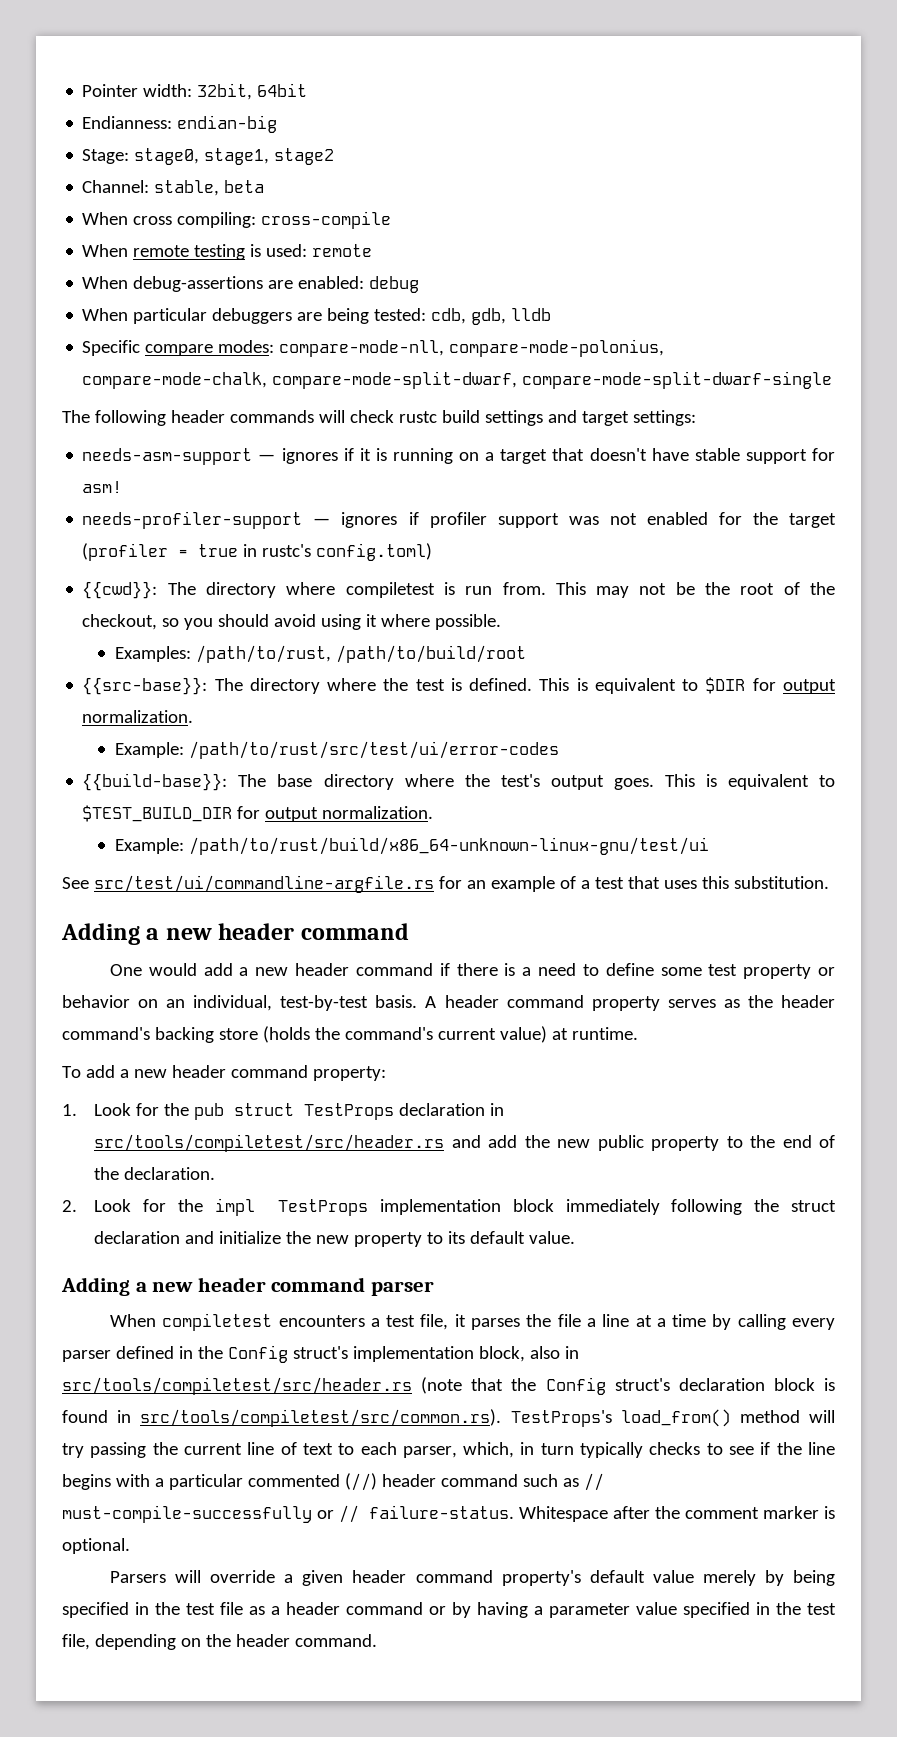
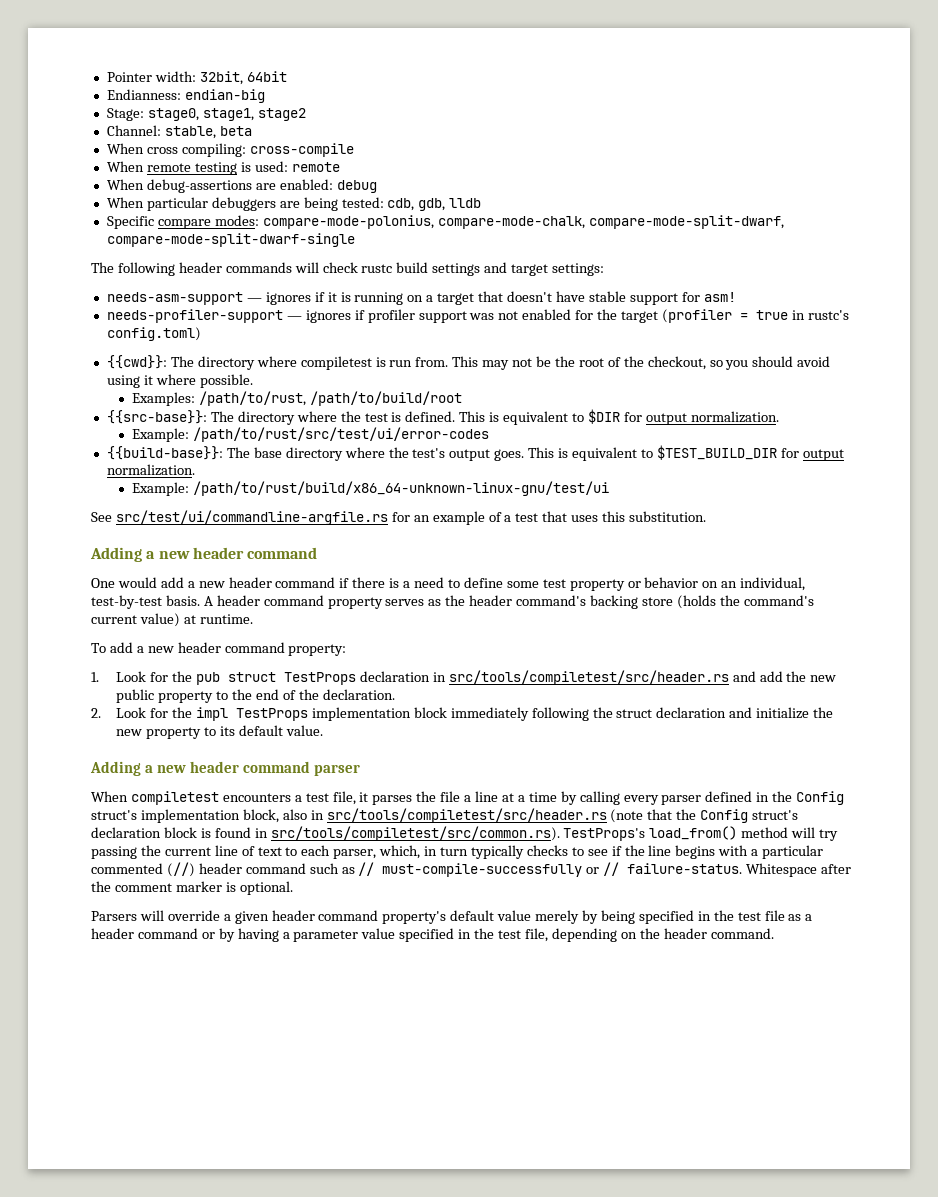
[279,340,445,357] compare-mode-nll, -> (259, 220) none

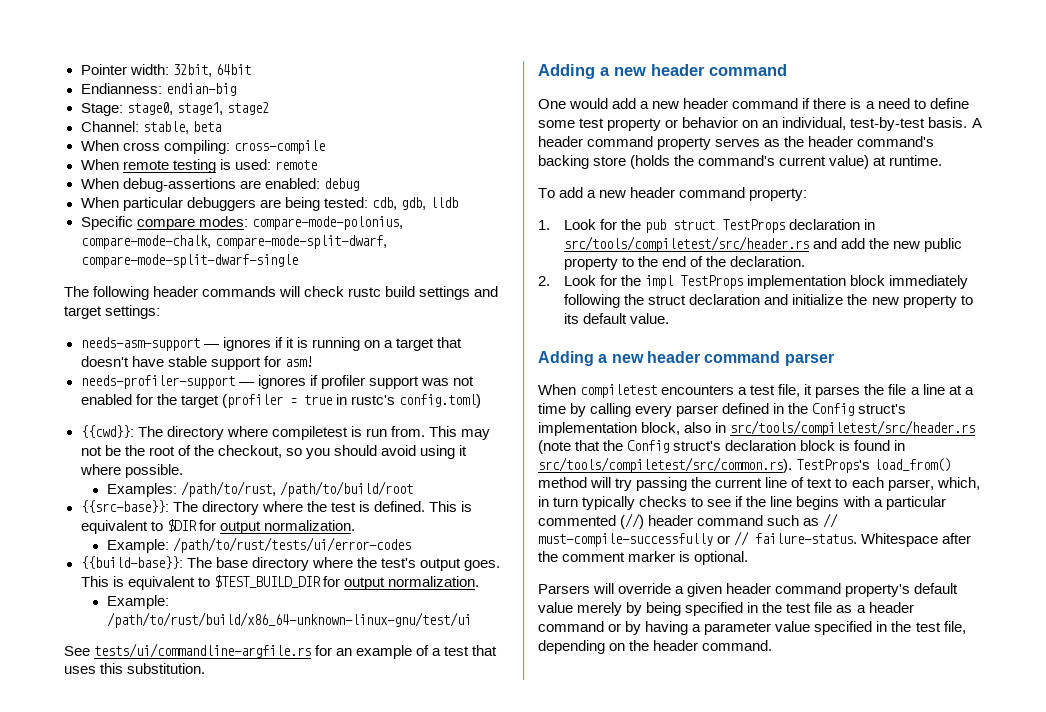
[193,427,490,442] /path/to/rust/src/test/ui/error-codes -> [172,537,411,553] /path/to/rust/tests/ui/error-codes
[115,510,388,525] src/test/ui/commandline-argfile.rs -> [94,643,312,658] tests/ui/commandline-argfile.rs

